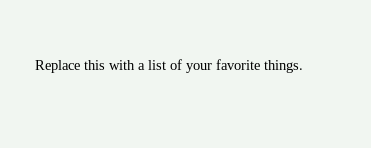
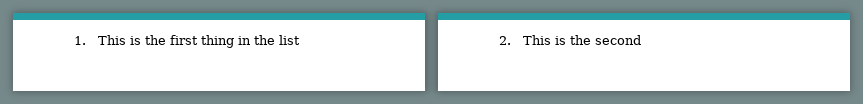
[35,59,303,73] Replace this with a list of your favorite things. -> [74,35,301,48] [499,35,642,45] 1. This is the first thing in the list // 2. This is the second

